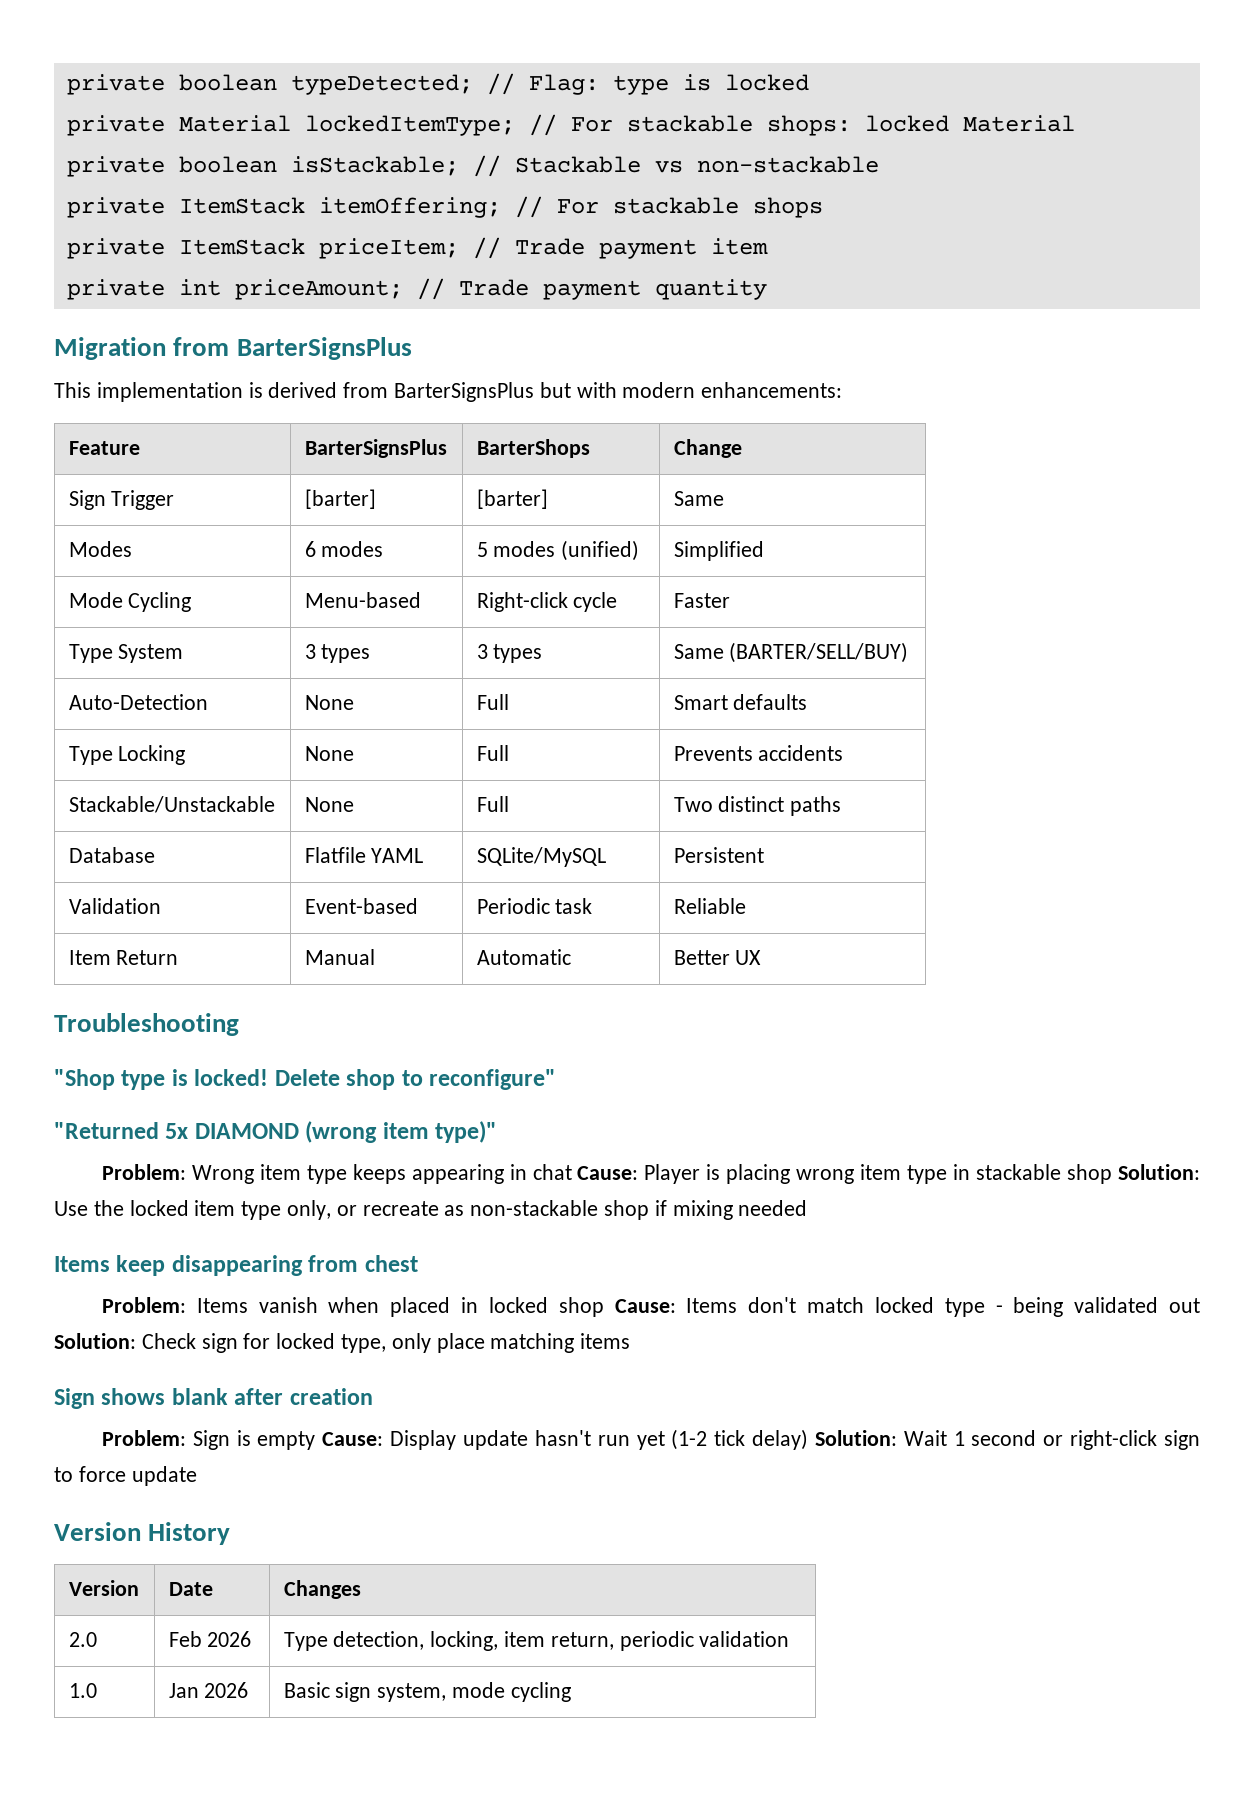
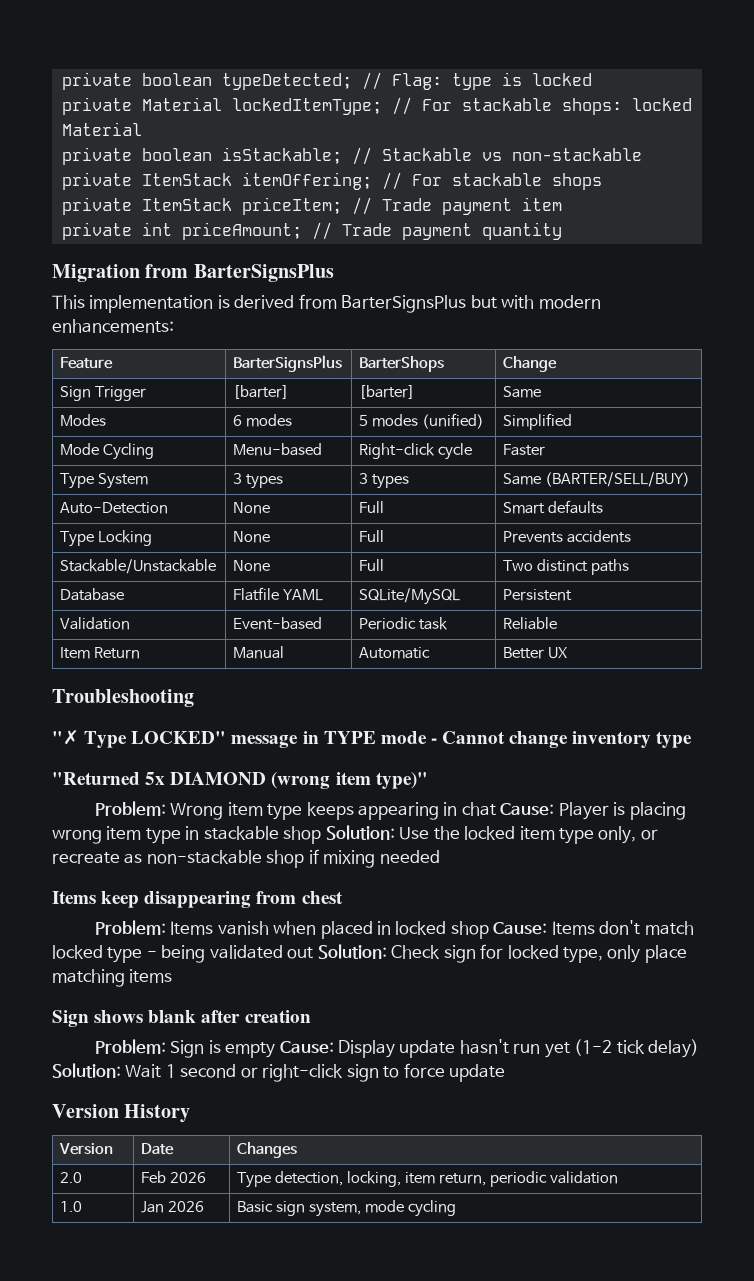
[54,1069,557,1090] "Shop type is locked! Delete shop to reconfigure" -> [52,730,693,748] "✗ Type LOCKED" message in TYPE mode - Cannot change inventory type

